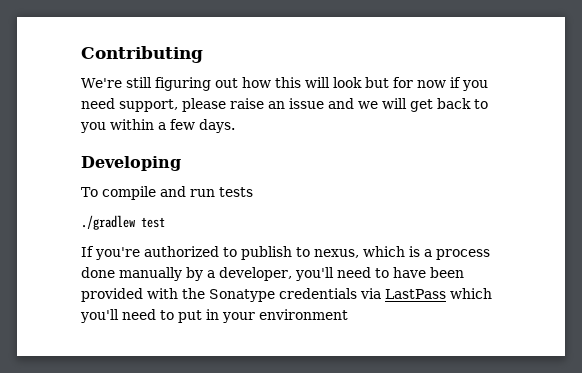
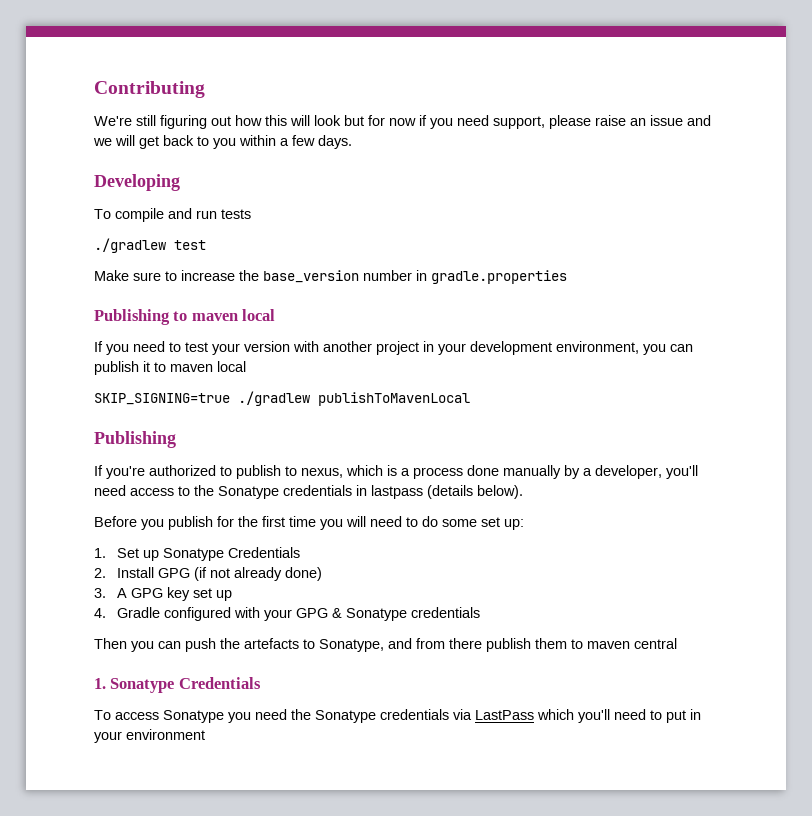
(165, 222) none -> [94,270,567,284] [94,309,276,325] [94,341,693,355] [94,361,246,375] [94,391,470,406] [94,431,176,448] // Make sure to increase the base_version number in gradle.properties // Publishing to maven local // If you need to test your version with another project in your development environment, you can publish it to maven local // SKIP_SIGNING=true ./gradlew publishToMavenLocal // Publishing
[374,267,464,278] [81,288,178,302] to have been provided with -> [130,485,523,499] [94,516,524,530] [94,547,301,561] [94,567,323,581] [94,587,233,601] [94,607,481,621] [94,638,677,652] [94,677,261,693] [94,709,287,723] access to the Sonatype credentials in lastpass (details below). // Before you publish for the first time you will need to do some set up: // 1. Set up Sonatype Credentials // 2. Install GPG (if not already done) // 3. A GPG key set up // 4. Gradle configured with your GPG & Sonatype credentials // Then you can push the artefacts to Sonatype, and from there publish them to maven central // 1. Sonatype Credentials // To access Sonatype you need

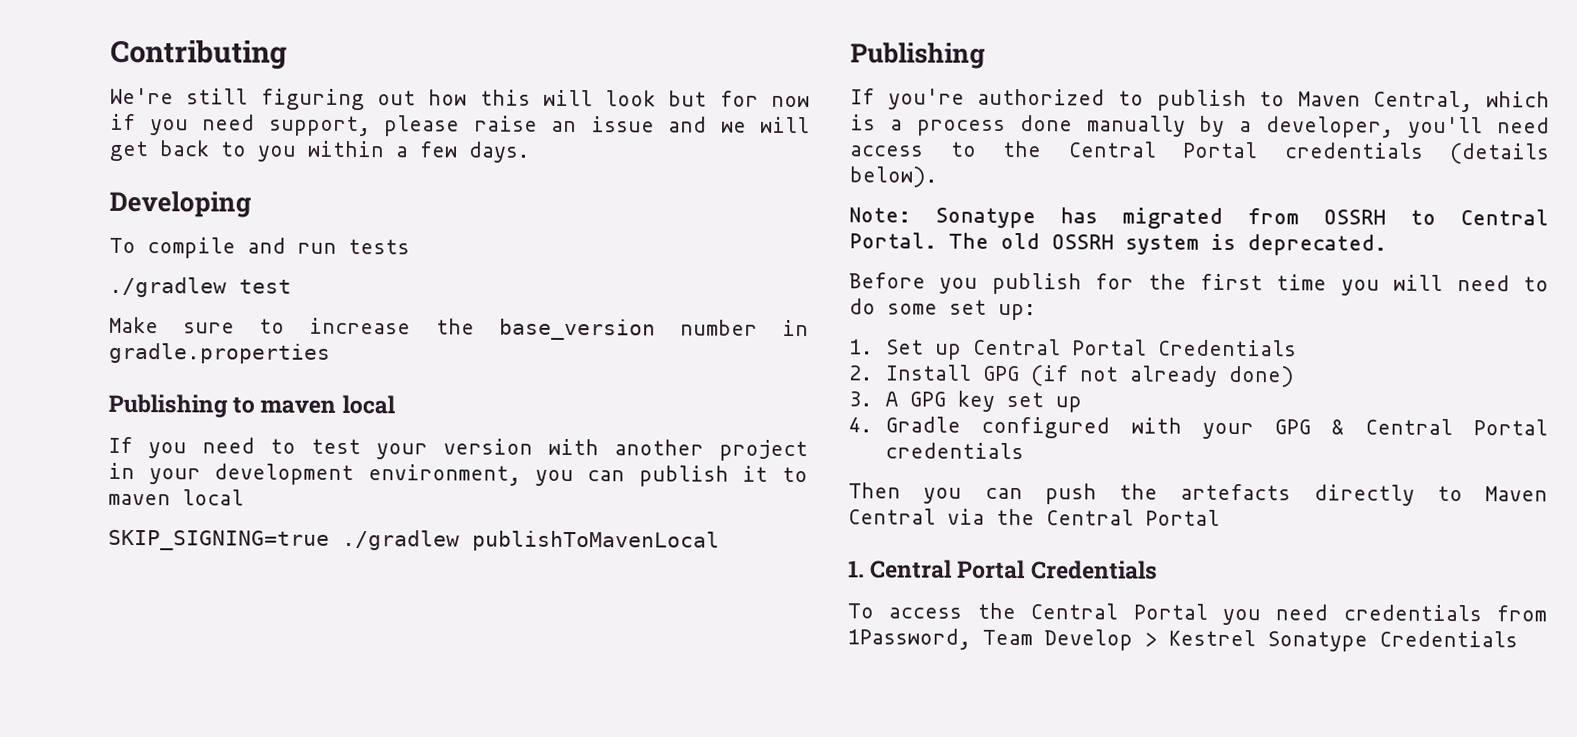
[301,468,343,478] nexus, -> [1297,90,1474,113] Maven Central,
[218,485,523,499] Sonatype credentials in lastpass (details below). -> [1067,141,1550,165] [849,166,937,188] [849,207,1549,229] [849,232,1387,256] Central Portal credentials (details below). // Note: Sonatype has migrated from OSSRH to Central Portal. The old OSSRH system is deprecated.
[163,548,225,561] Sonatype -> [973,338,1148,356] Central Portal
[346,608,408,621] Sonatype -> [1364,418,1548,436] Central Portal
[303,638,677,652] [94,678,175,693] to Sonatype, and from there publish them to maven central // 1. Sonatype -> [1313,484,1548,506] [848,508,1220,526] [848,559,1026,580] directly to Maven Central via the Central Portal // 1. Central Portal
[163,709,701,723] [94,729,205,743] Sonatype you need the Sonatype credentials via LastPass which you'll need to put in your environment -> [976,602,1547,626] [847,628,1518,652] the Central Portal you need credentials from 1Password, Team Develop > Kestrel Sonatype Credentials

